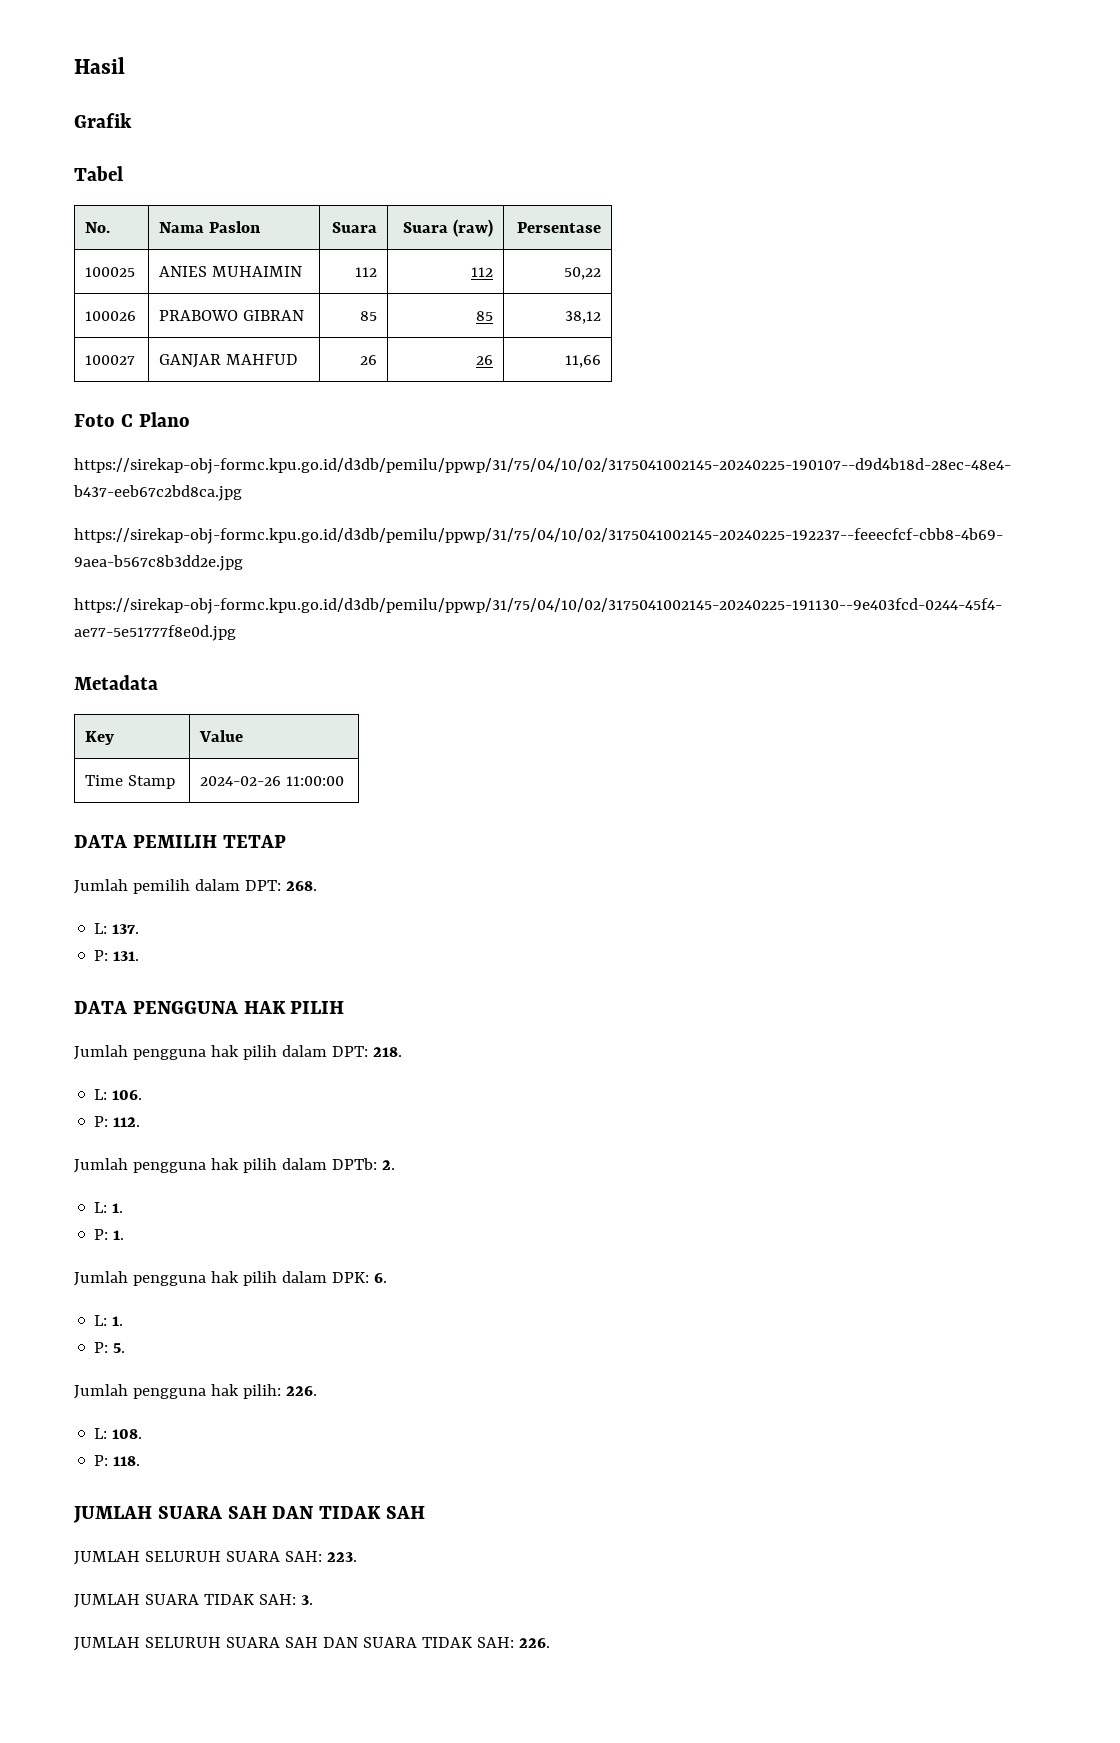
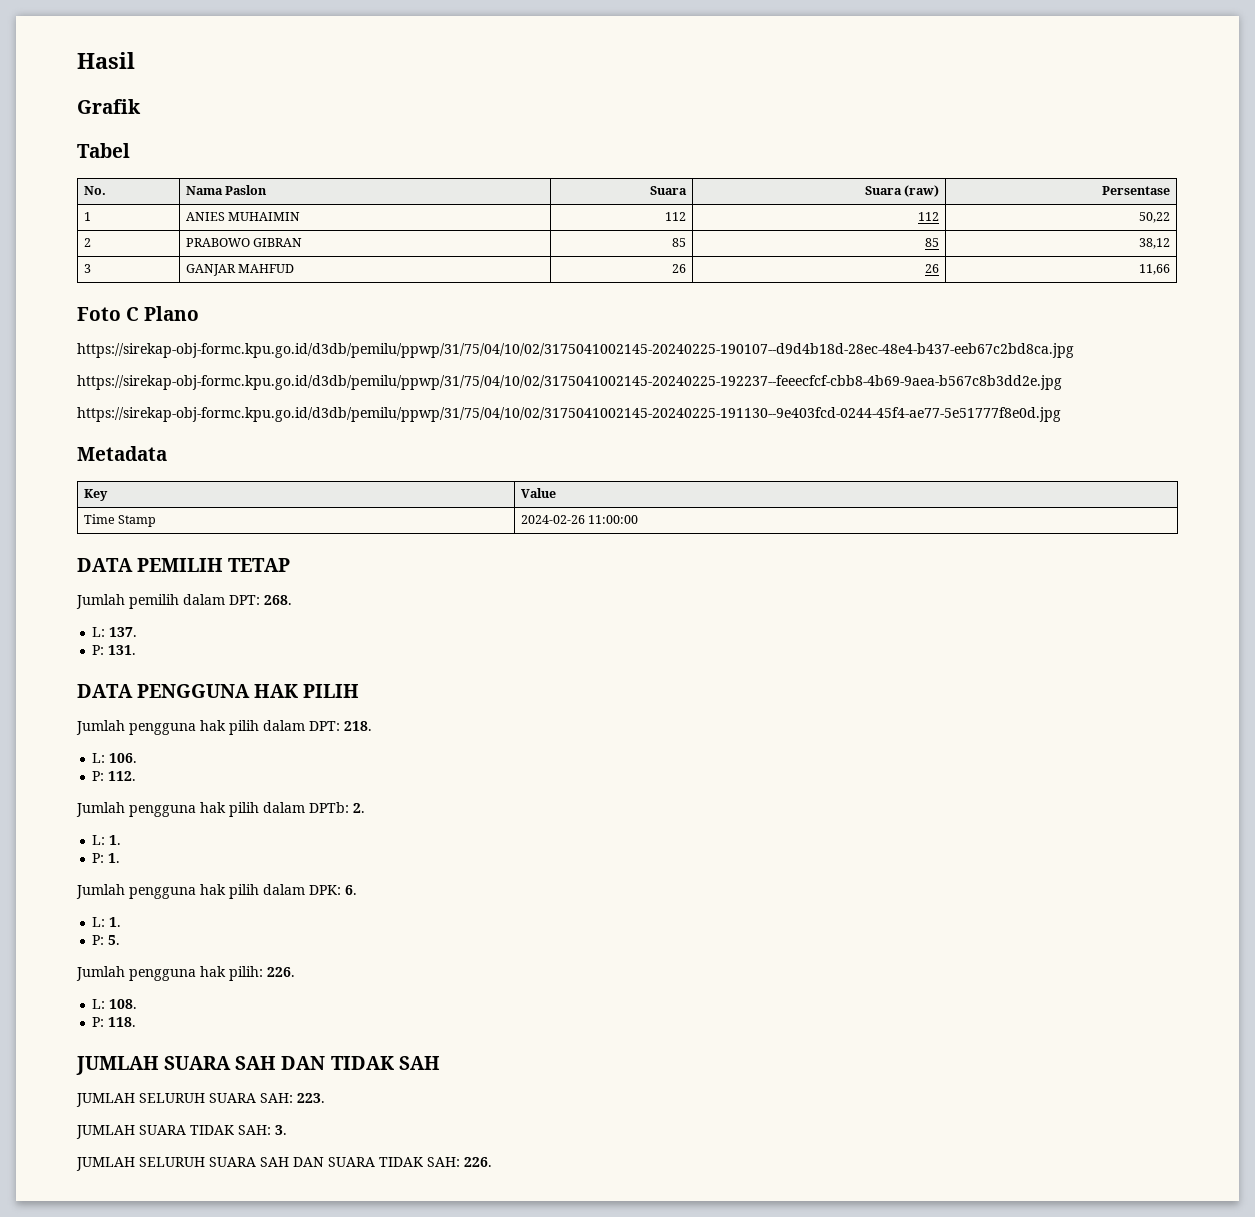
[85,267,136,277] 100025 -> [83,212,91,221] 1
[85,311,137,321] 100026 -> [83,238,91,247] 2
[85,355,136,365] 100027 -> [83,264,91,273] 3

